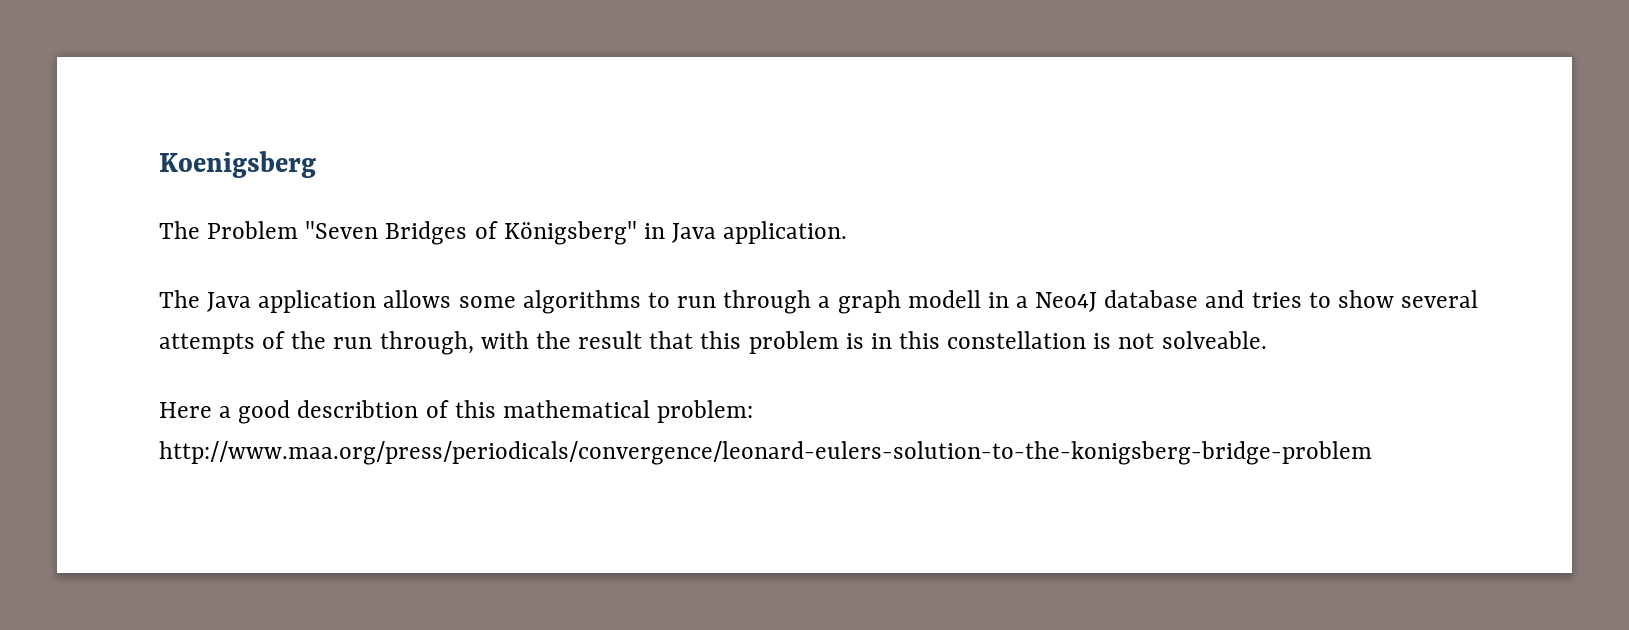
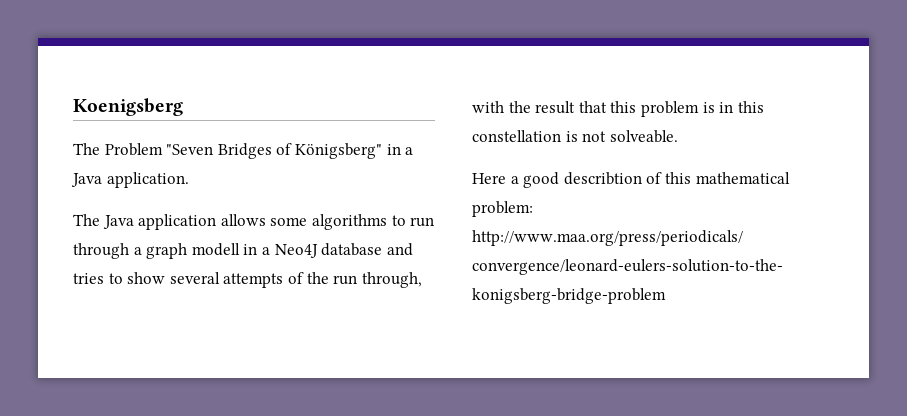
(665, 231) none -> [405,147,414,155] a

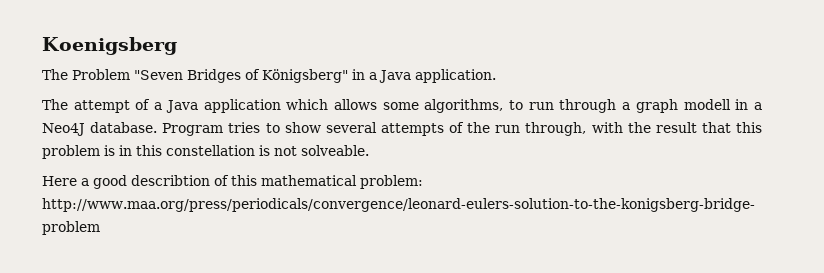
(100, 220) none -> [73,99,163,113] attempt of a
(217, 222) none -> [286,99,329,110] which
[311,214,387,230] algorithms -> [424,99,504,113] algorithms,
[321,243,413,256] database and -> [90,122,224,136] database. Program

